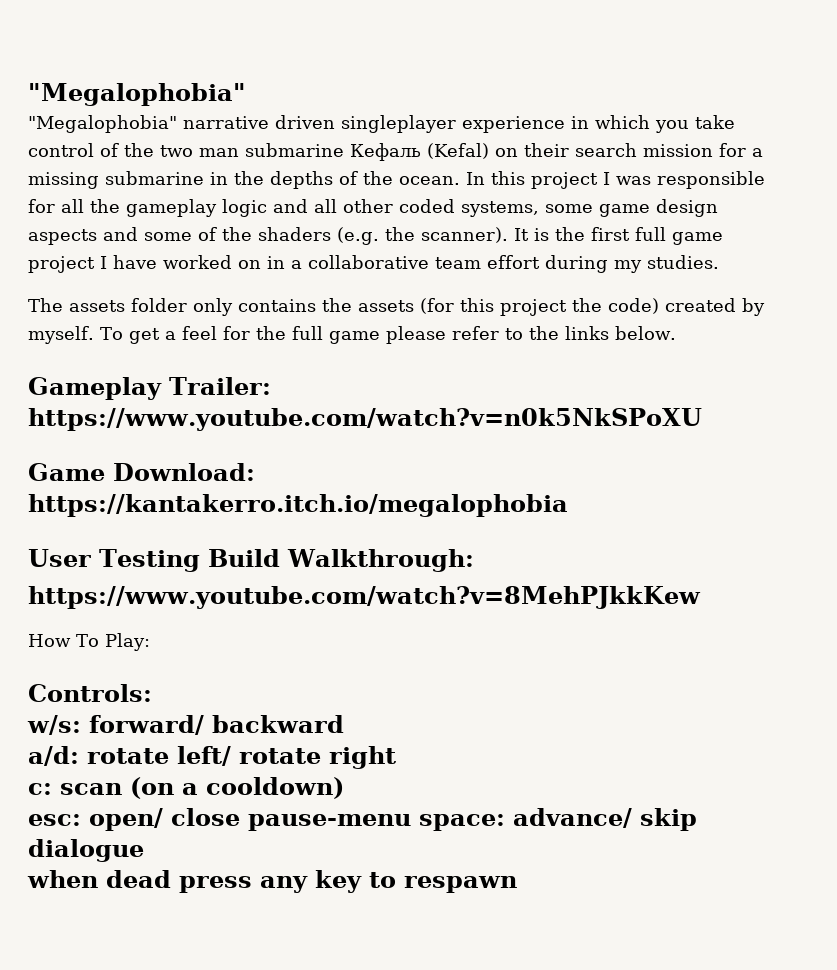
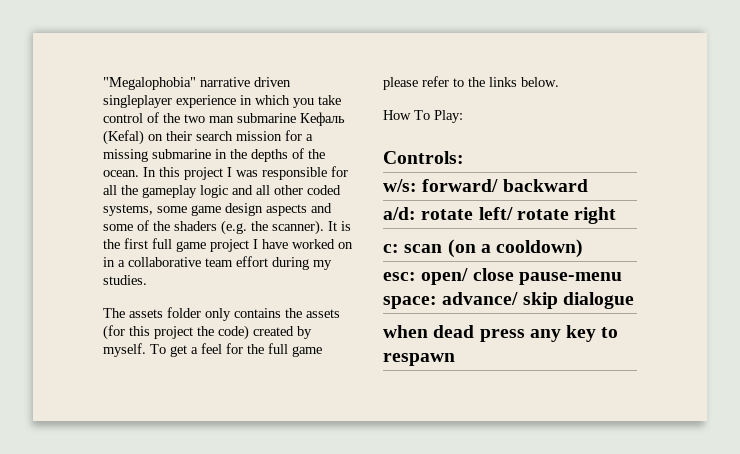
[28,83,246,106] [28,115,177,133] "Megalophobia" // "Megalophobia" -> [103,77,196,90] "Megalophobia"
[28,377,271,400] [28,408,702,431] [28,463,255,481] [28,494,568,517] [28,549,474,572] [28,586,701,609] // Gameplay Trailer: https://www.youtube.com/watch?v=n0k5NkSPoXU // Game Download: https://kantakerro.itch.io/megalophobia // User Testing Build Walkthrough: // https://www.youtube.com/watch?v=8MehPJkkKew -> (559, 82) none

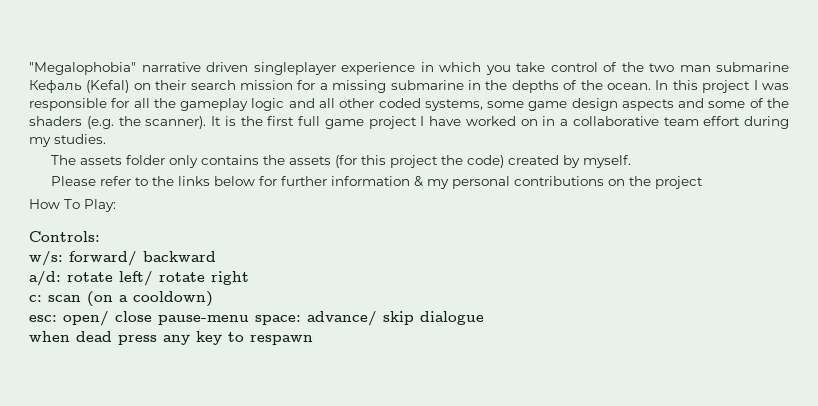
[150,343,322,357] [383,76,559,90] To get a feel for the full game please refer to the links below. -> [51,176,704,189] // Please refer to the links below for further information & my personal contributions on the project

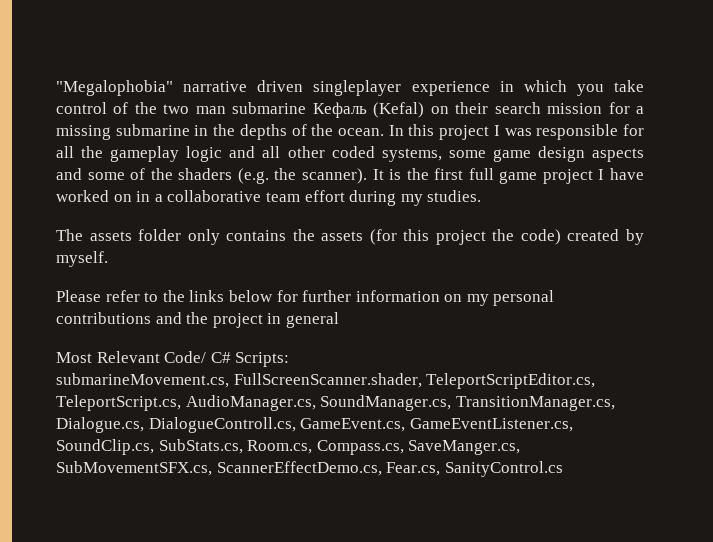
[414,176,424,187] & -> [444,294,463,302] on
[608,179,626,186] on -> [155,312,182,324] and
[29,199,116,212] [29,231,100,242] [29,251,216,266] [29,271,249,286] [29,291,213,307] [29,311,484,326] [29,331,313,345] // How To Play: // Controls: // w/s: forward/ backward // a/d: rotate left/ rotate right // c: scan (on a cooldown) // esc: open/ close pause-menu space: advance/ skip dialogue // when dead press any key to respawn -> [267,312,339,328] [56,351,290,367] [56,373,596,389] [56,395,615,411] [56,417,573,433] [56,439,521,455] [56,461,563,477] in general // Most Relevant Code/ C# Scripts: // submarineMovement.cs, FullScreenScanner.shader, TeleportScriptEditor.cs, TeleportScript.cs, AudioManager.cs, SoundManager.cs, TransitionManager.cs, Dialogue.cs, DialogueControll.cs, GameEvent.cs, GameEventListener.cs, SoundClip.cs, SubStats.cs, Room.cs, Compass.cs, SaveManger.cs, SubMovementSFX.cs, ScannerEffectDemo.cs, Fear.cs, SanityControl.cs

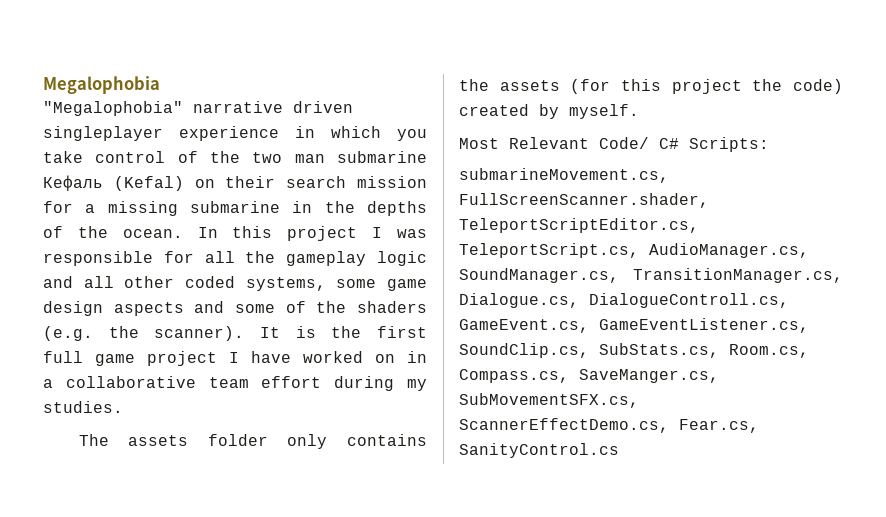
(56, 88) none -> [43,76,160,94] Megalophobia //
[56,290,555,306] [56,312,339,328] // Please refer to the links below for further information on my personal contributions and the project in general -> (639, 111) none

